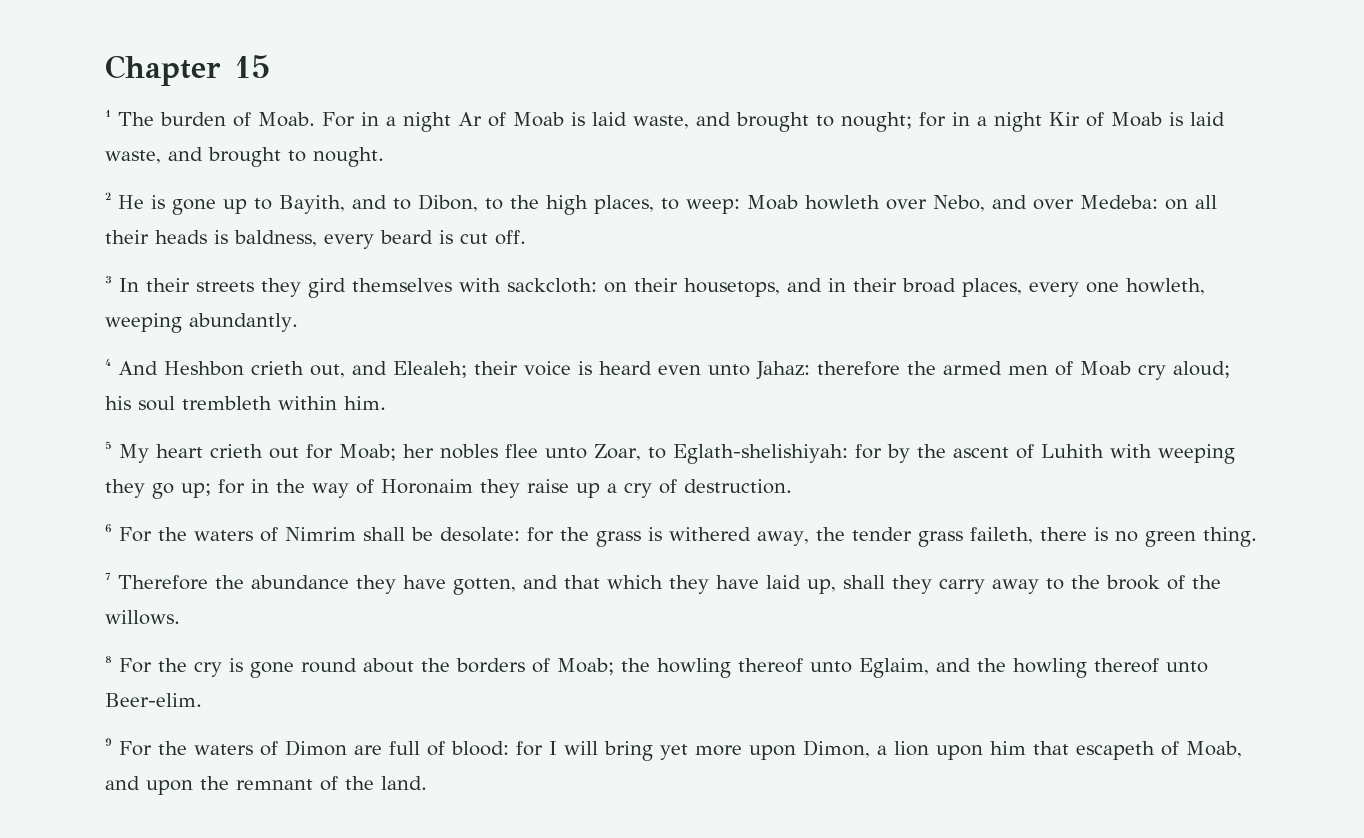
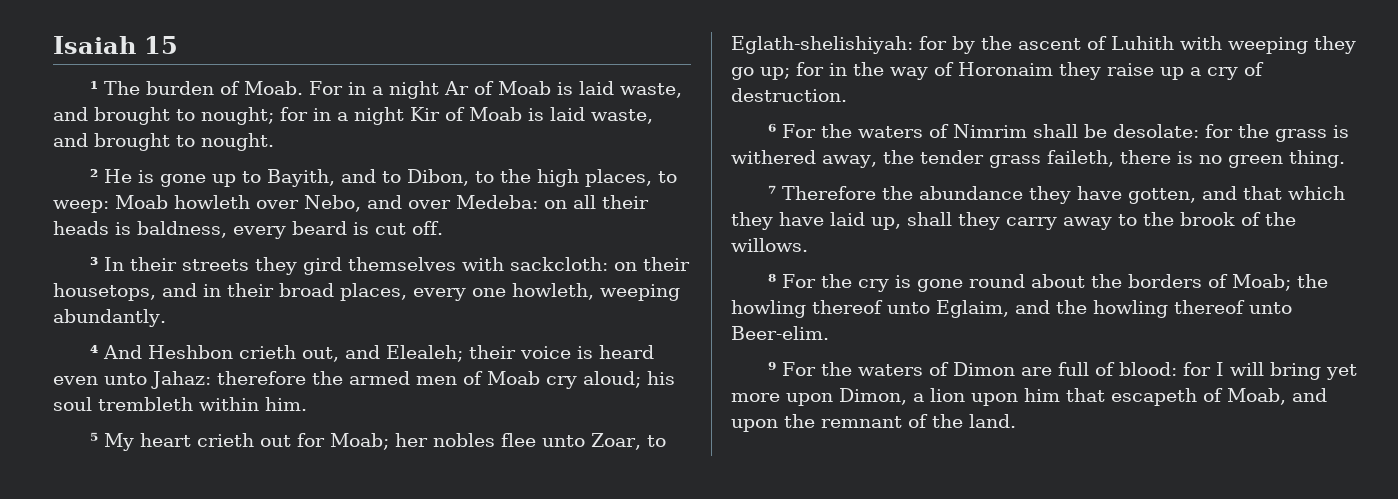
[105,55,221,86] Chapter -> [53,36,136,54] Isaiah

